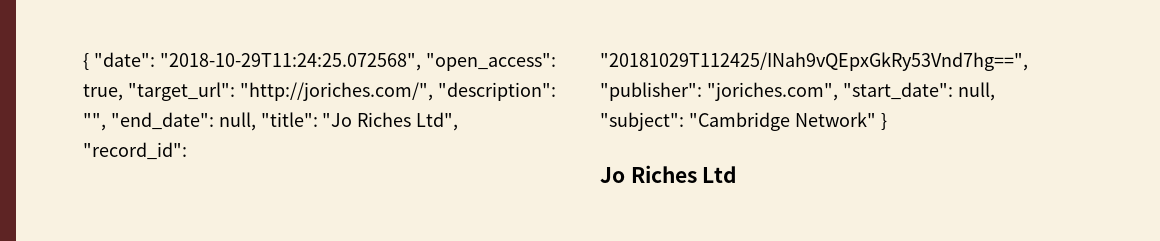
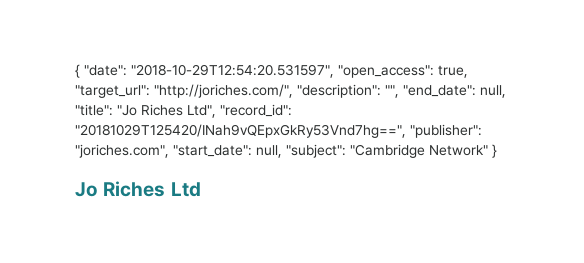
[159,53,421,71] "2018-10-29T11:24:25.072568", -> [131,64,334,78] "2018-10-29T12:54:20.531597",
[600,52,1028,71] "20181029T112425/INah9vQEpxGkRy53Vnd7hg==", -> [75,124,406,138] "20181029T125420/INah9vQEpxGkRy53Vnd7hg==",

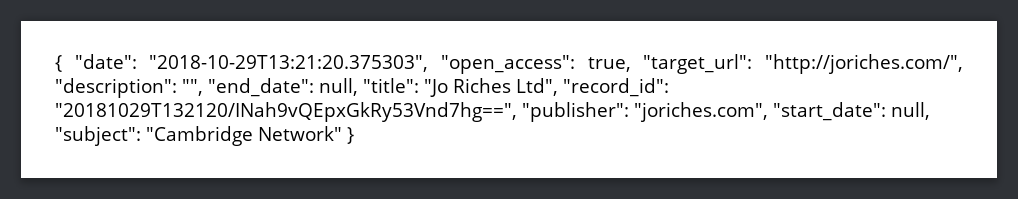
[131,64,334,78] "2018-10-29T12:54:20.531597", -> [149,55,429,72] "2018-10-29T13:21:20.375303",
[75,124,406,138] "20181029T125420/INah9vQEpxGkRy53Vnd7hg==", -> [55,102,517,122] "20181029T132120/INah9vQEpxGkRy53Vnd7hg==",
[75,181,201,197] // Jo Riches Ltd -> (354, 135) none

